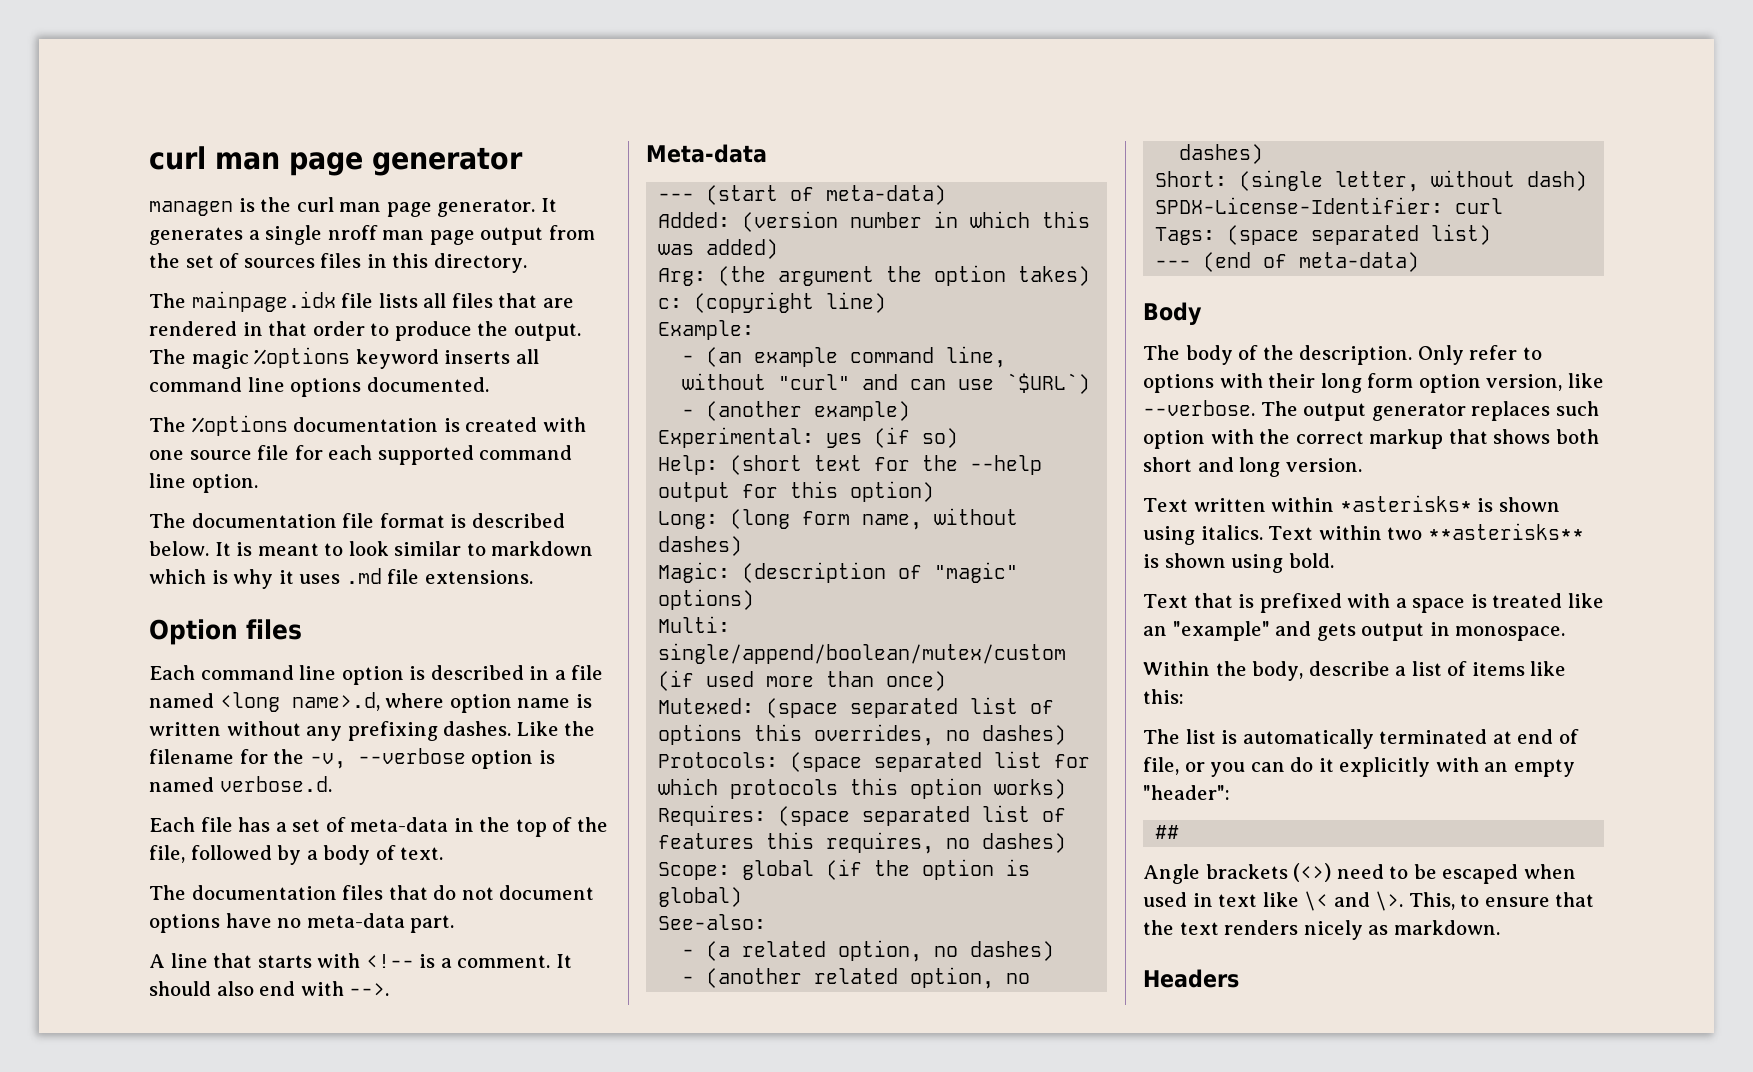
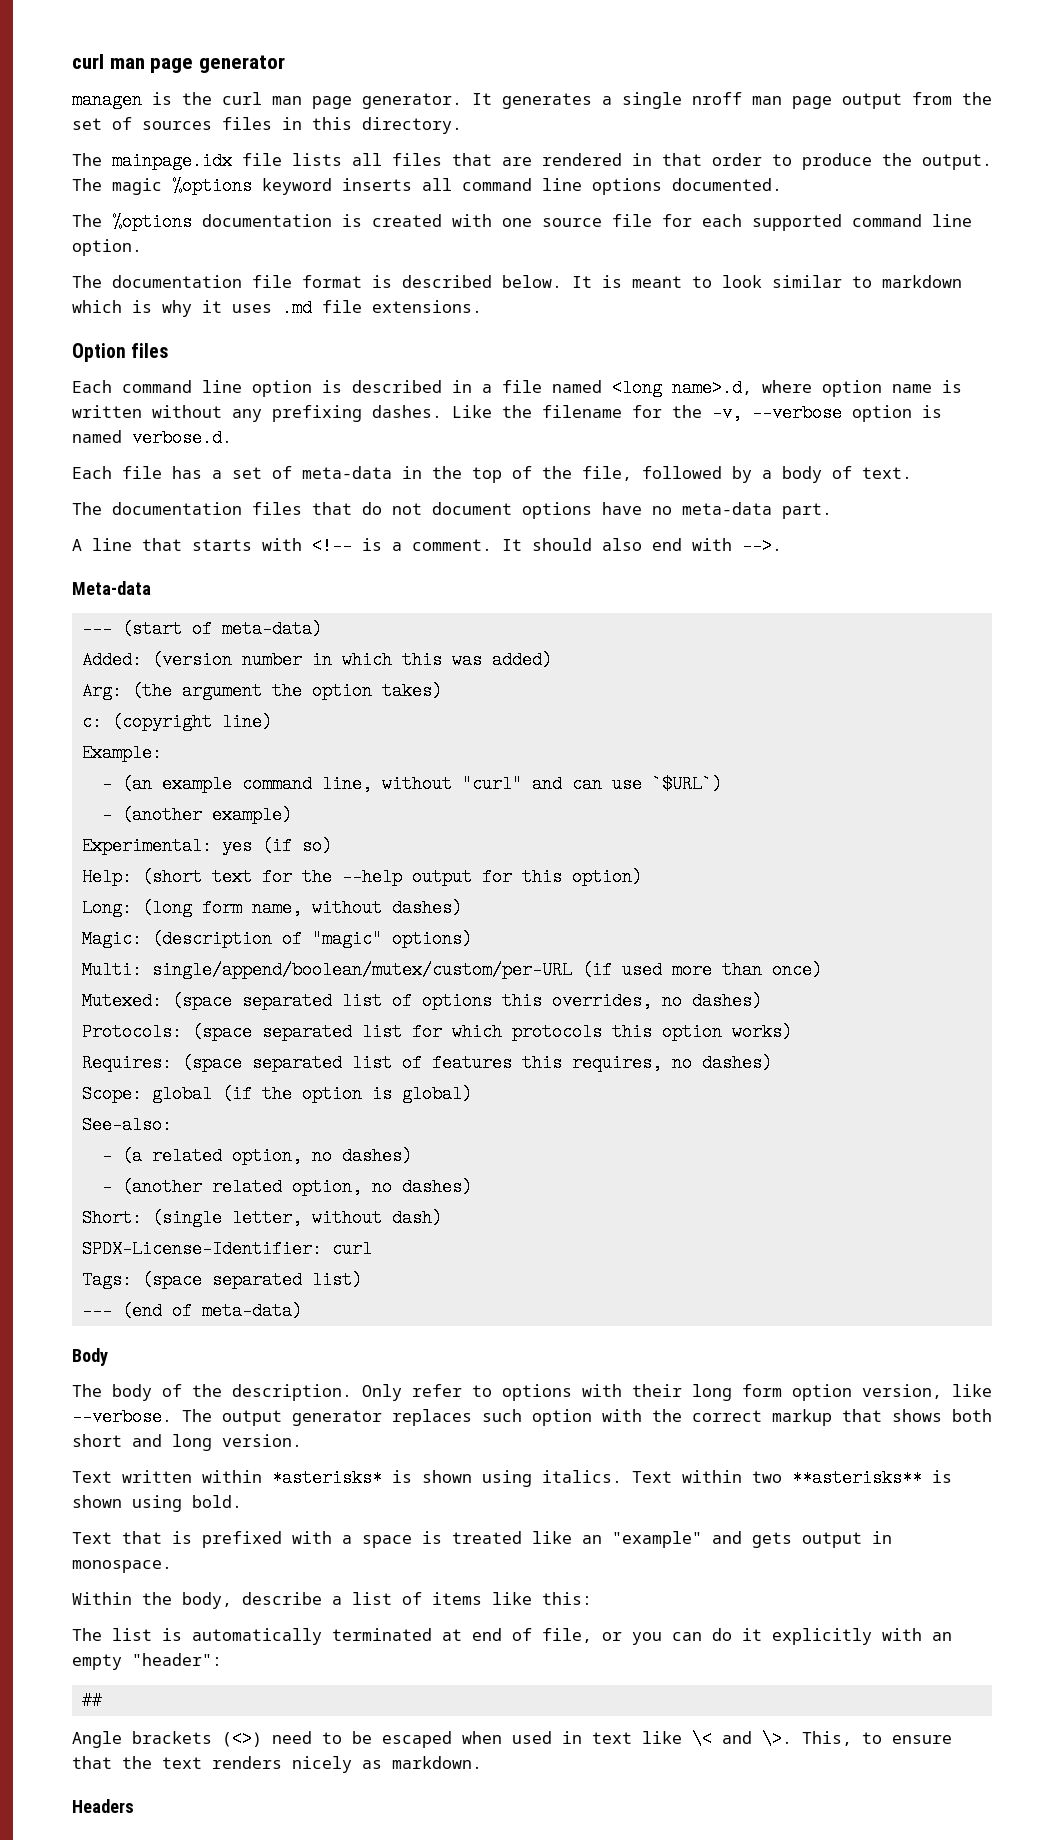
[658,643,1067,664] single/append/boolean/mutex/custom -> [151,961,572,979] single/append/boolean/mutex/custom/per-URL

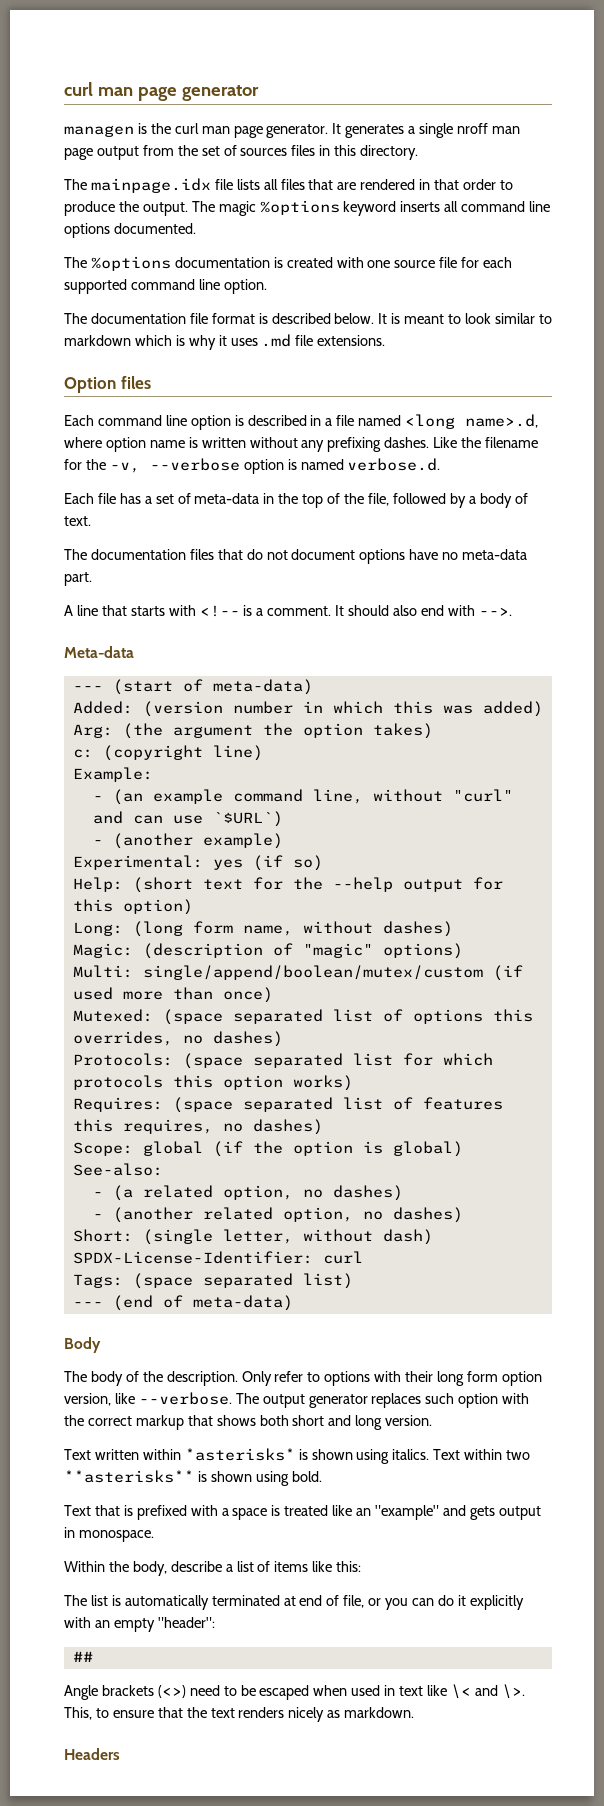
[151,961,572,979] single/append/boolean/mutex/custom/per-URL -> [142,965,483,980] single/append/boolean/mutex/custom

